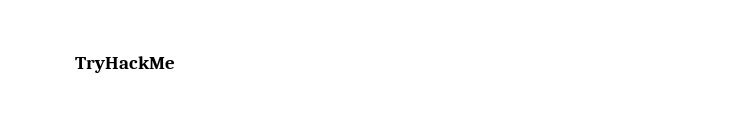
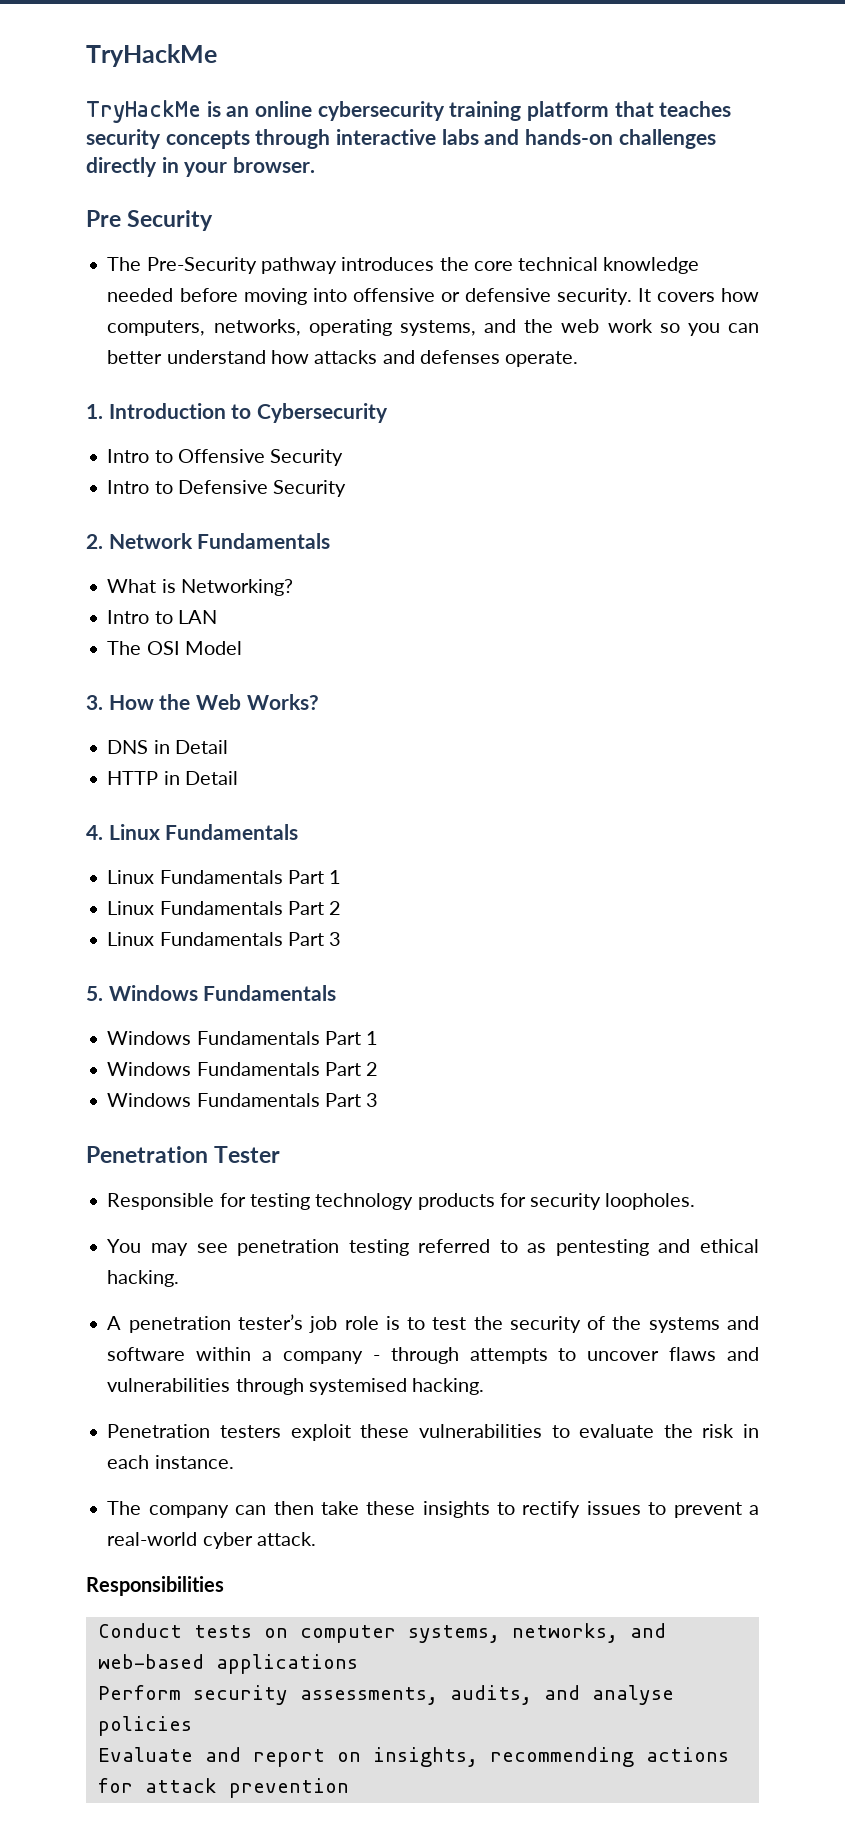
[75,56,175,73] TryHackMe -> [86,44,217,67] [86,100,732,123] [86,129,716,149] [86,157,316,177] [86,210,214,231] [107,257,700,274] [107,288,759,305] [107,319,759,336] [107,350,579,367] [86,403,389,423] [107,449,344,466] [107,480,347,497] [86,533,331,549] [107,579,293,596] [107,610,217,624] [107,641,242,655] [86,694,319,710] [107,740,228,754] [107,771,238,785] [86,824,299,840] [107,870,342,884] [107,901,342,915] [107,932,342,946] [86,985,337,1001] [107,1031,379,1045] [107,1062,379,1076] [107,1093,379,1107] [86,1146,281,1163] [107,1193,696,1210] [107,1239,759,1256] [107,1270,180,1287] [107,1314,760,1333] [107,1347,760,1364] [107,1378,485,1395] [107,1424,760,1441] [107,1455,234,1469] [107,1501,759,1518] [107,1532,316,1549] [86,1576,224,1596] [97,1623,666,1643] [97,1654,358,1674] [97,1685,674,1705] [97,1716,192,1736] [97,1747,729,1767] [97,1778,349,1798] TryHackMe // TryHackMe is an online cybersecurity training platform that teaches security concepts through interactive labs and hands-on challenges directly in your browser. // Pre Security // The Pre-Security pathway introduces the core technical knowledge needed before moving into offensive or defensive security. It covers how computers, networks, operating systems, and the web work so you can better understand how attacks and defenses operate. // 1. Introduction to Cybersecurity // Intro to Offensive Security // Intro to Defensive Security // 2. Network Fundamentals // What is Networking? // Intro to LAN // The OSI Model // 3. How the Web Works? // DNS in Detail // HTTP in Detail // 4. Linux Fundamentals // Linux Fundamentals Part 1 // Linux Fundamentals Part 2 // Linux Fundamentals Part 3 // 5. Windows Fundamentals // Windows Fundamentals Part 1 // Windows Fundamentals Part 2 // Windows Fundamentals Part 3 // Penetration Tester // Responsible for testing technology products for security loopholes. // You may see penetration testing referred to as pentesting and ethical hacking. // A penetration tester’s job role is to test the security of the systems and software within a company - through attempts to uncover flaws and vulnerabilities through systemised hacking. // Penetration testers exploit these vulnerabilities to evaluate the risk in each instance. // The company can then take these insights to rectify issues to prevent a real-world cyber attack. // Responsibilities // Conduct tests on computer systems, networks, and web-based applications // Perform security assessments, audits, and analyse policies // Evaluate and report on insights, recommending actions for attack prevention

